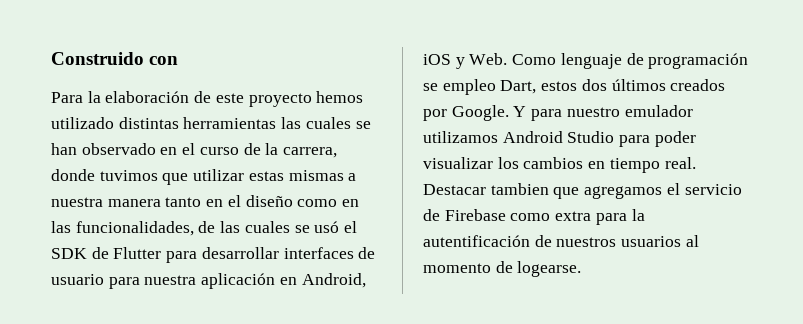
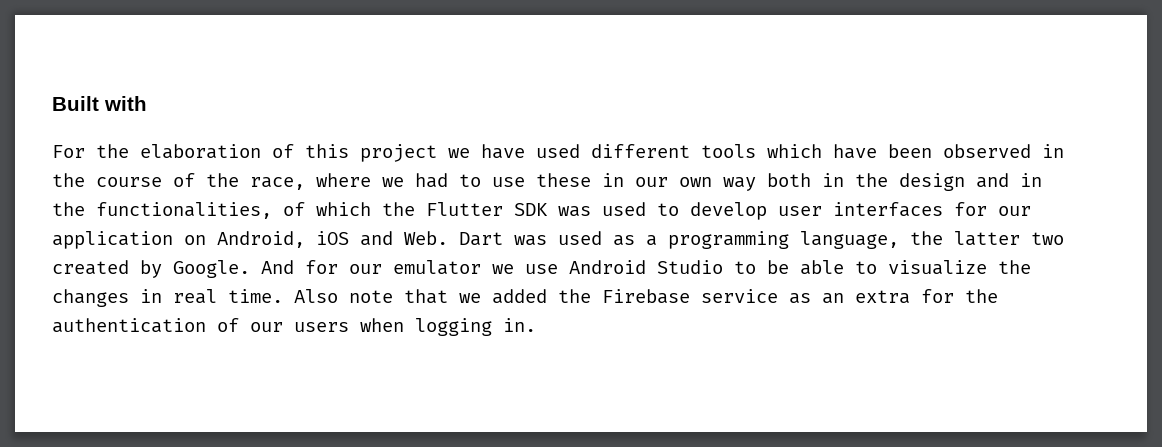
[51,52,179,65] [51,91,364,107] [51,117,371,129] [51,143,338,158] [51,169,357,185] [51,195,360,207] [51,221,358,236] [51,247,376,263] [51,273,366,289] [423,53,749,69] [423,79,726,95] [423,105,693,121] [423,131,696,147] [423,157,696,173] [423,183,742,199] [423,209,645,225] [423,235,699,247] [423,261,582,277] Construido con // Para la elaboración de este proyecto hemos utilizado distintas herramientas las cuales se han observado en el curso de la carrera, donde tuvimos que utilizar estas mismas a nuestra manera tanto en el diseño como en las funcionalidades, de las cuales se usó el SDK de Flutter para desarrollar interfaces de usuario para nuestra aplicación en Android, iOS y Web. Como lenguaje de programación se empleo Dart, estos dos últimos creados por Google. Y para nuestro emulador utilizamos Android Studio para poder visualizar los cambios en tiempo real. Destacar tambien que agregamos el servicio de Firebase como extra para la autentificación de nuestros usuarios al momento de logearse. -> [52,96,147,111] [52,144,1064,162] [52,173,1042,191] [52,202,1031,220] [52,231,1064,249] [52,260,1031,278] [52,289,998,307] [52,318,536,336] Built with // For the elaboration of this project we have used different tools which have been observed in the course of the race, where we had to use these in our own way both in the design and in the functionalities, of which the Flutter SDK was used to develop user interfaces for our application on Android, iOS and Web. Dart was used as a programming language, the latter two created by Google. And for our emulator we use Android Studio to be able to visualize the changes in real time. Also note that we added the Firebase service as an extra for the authentication of our users when logging in.

